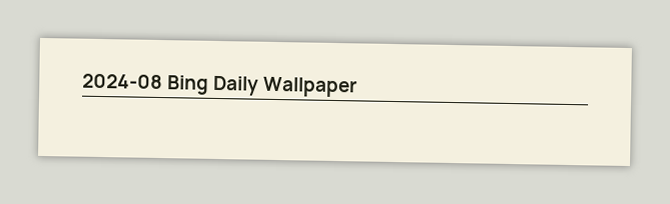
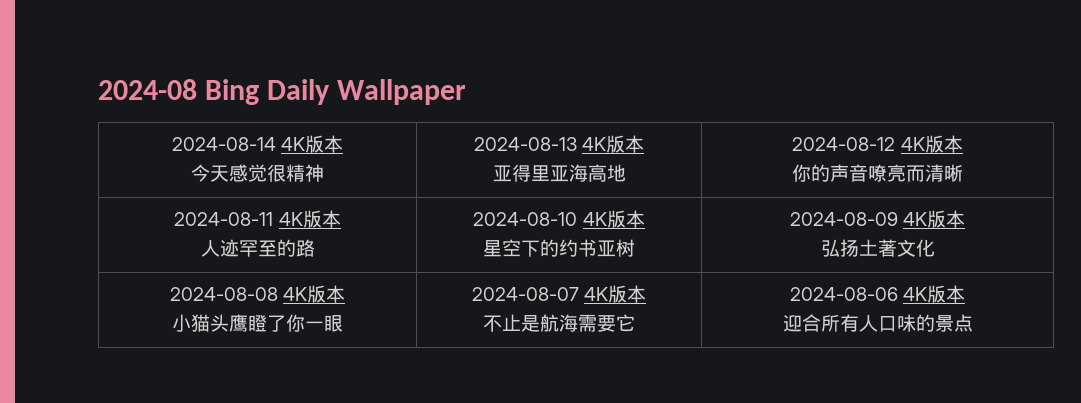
(359, 87) none -> [171,135,344,153] [191,164,324,182] [473,135,645,153] [492,164,626,182] [792,135,963,153] [791,164,963,182] [174,210,341,228] [200,239,315,257] [473,210,645,228] [483,239,635,257] [789,210,966,228] [820,239,935,257] [169,285,346,303] [172,314,343,332] [471,285,647,303] [483,314,635,332] [789,285,966,303] [782,314,973,332] // 2024-08-14 4K版本 // 今天感觉很精神 | 2024-08-13 4K版本 // 亚得里亚海高地 | 2024-08-12 4K版本 // 你的声音嘹亮而清晰 // 2024-08-11 4K版本 // 人迹罕至的路 | 2024-08-10 4K版本 // 星空下的约书亚树 | 2024-08-09 4K版本 // 弘扬土著文化 // 2024-08-08 4K版本 // 小猫头鹰瞪了你一眼 | 2024-08-07 4K版本 // 不止是航海需要它 | 2024-08-06 4K版本 // 迎合所有人口味的景点

